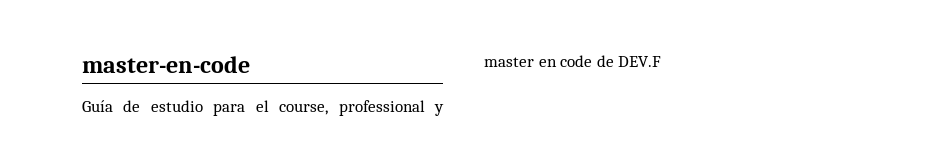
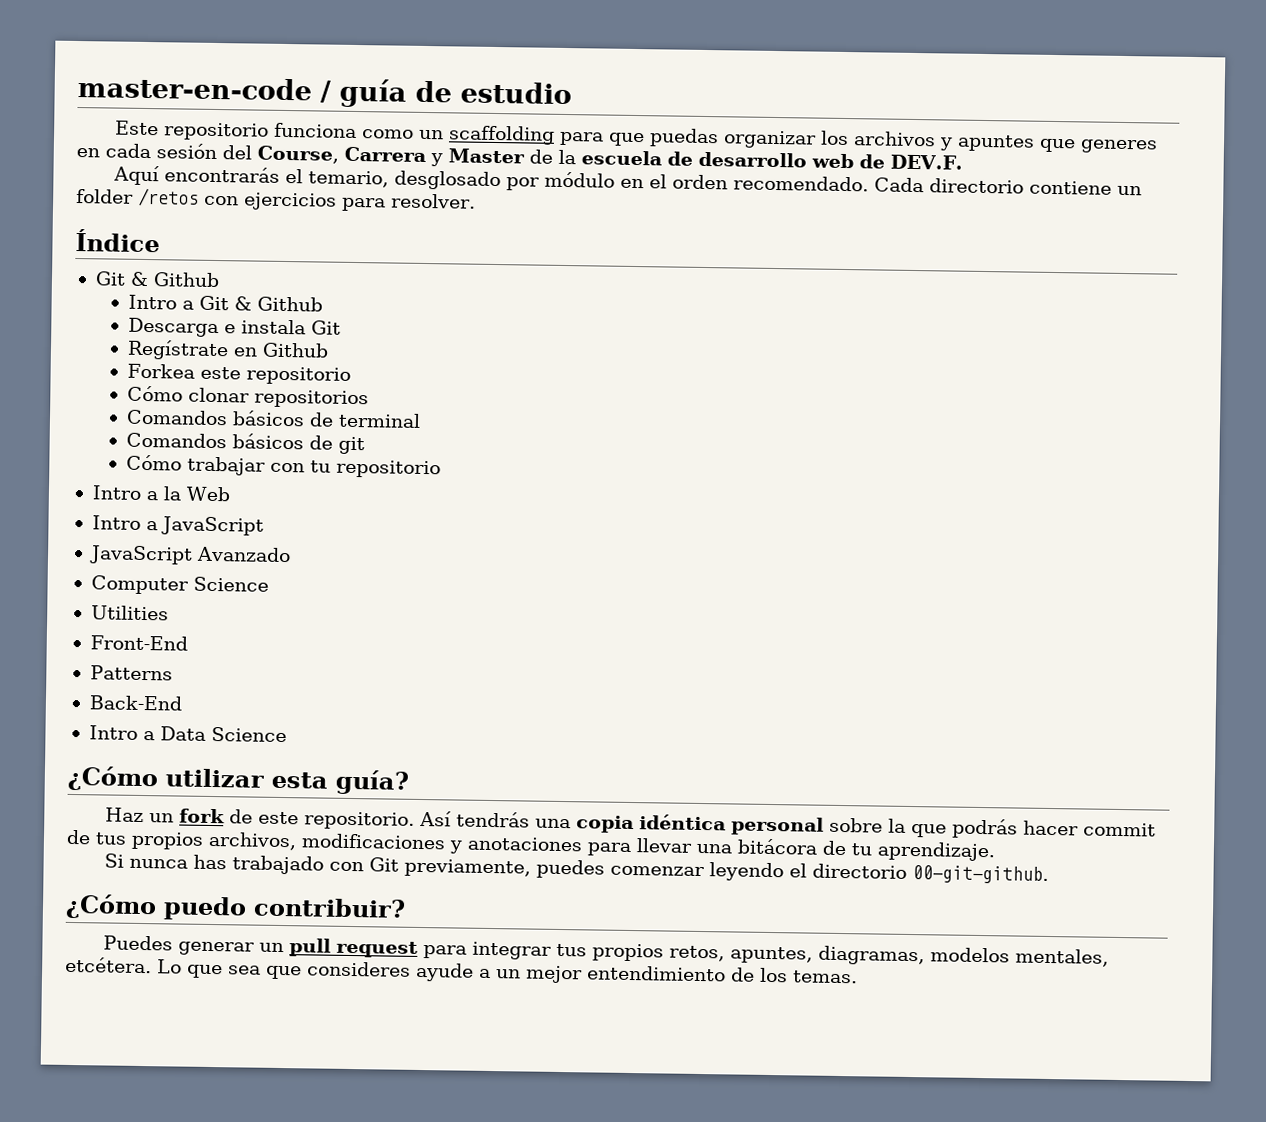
[82,100,113,112] // Guía -> [320,78,407,108] / guía
[213,100,444,116] [484,55,662,67] para el course, professional y master en code de DEV.F -> [114,120,1158,154] [76,143,963,170] [112,165,1142,196] [76,187,476,212] [75,228,160,253] [94,271,220,288] [128,294,324,312] [128,317,342,338] [127,339,330,361] [127,363,352,385] [127,385,370,409] [126,409,422,428] [126,432,366,455] [126,454,442,479] [91,485,231,502] [91,515,264,536] [88,545,291,565] [90,575,269,595] [90,605,169,621] [89,635,188,651] [89,665,173,681] [88,695,183,711] [88,725,287,743] [67,765,409,795] [104,807,1156,839] [66,829,995,862] [103,853,1049,884] [65,893,406,921] [102,935,1109,967] [65,956,858,984] // Este repositorio funciona como un scaffolding para que puedas organizar los archivos y apuntes que generes en cada sesión del Course, Carrera y Master de la escuela de desarrollo web de DEV.F. // Aquí encontrarás el temario, desglosado por módulo en el orden recomendado. Cada directorio contiene un folder /retos con ejercicios para resolver. // Índice // Git & Github // Intro a Git & Github // Descarga e instala Git // Regístrate en Github // Forkea este repositorio // Cómo clonar repositorios // Comandos básicos de terminal // Comandos básicos de git // Cómo trabajar con tu repositorio // Intro a la Web // Intro a JavaScript // JavaScript Avanzado // Computer Science // Utilities // Front-End // Patterns // Back-End // Intro a Data Science // ¿Cómo utilizar esta guía? // Haz un fork de este repositorio. Así tendrás una copia idéntica personal sobre la que podrás hacer commit de tus propios archivos, modificaciones y anotaciones para llevar una bitácora de tu aprendizaje. // Si nunca has trabajado con Git previamente, puedes comenzar leyendo el directorio 00-git-github. // ¿Cómo puedo contribuir? // Puedes generar un pull request para integrar tus propios retos, apuntes, diagramas, modelos mentales, etcétera. Lo que sea que consideres ayude a un mejor entendimiento de los temas.

